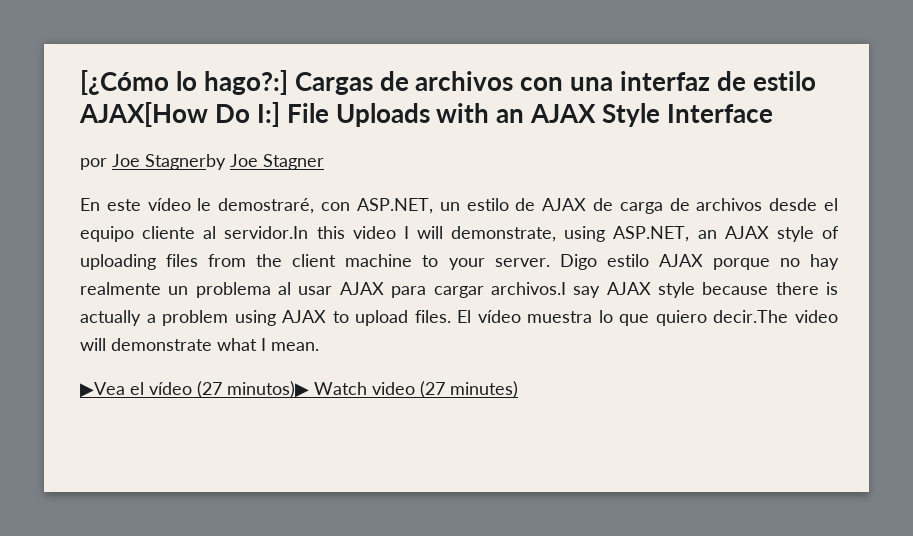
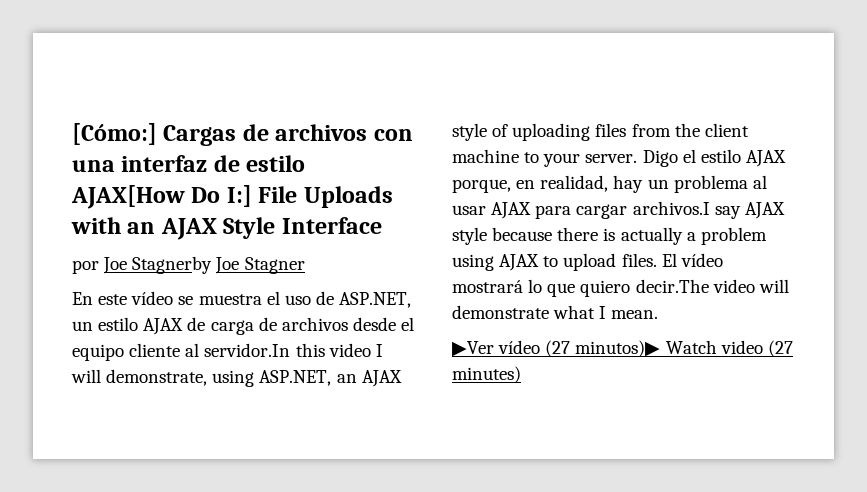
[80,70,288,95] [¿Cómo lo hago?:] -> [72,123,157,145] [Cómo:]
[197,198,351,214] le demostraré, con -> [178,291,334,305] se muestra el uso de
[515,198,536,211] de -> (139, 324) none
[606,254,839,270] [80,282,161,295] estilo AJAX porque no hay realmente -> [682,149,786,167] [452,175,644,193] el estilo AJAX porque, en realidad, hay
[527,311,593,323] muestra -> [452,280,523,293] mostrará
[80,382,144,398] ▶Vea el -> [452,341,494,357] ▶Ver

